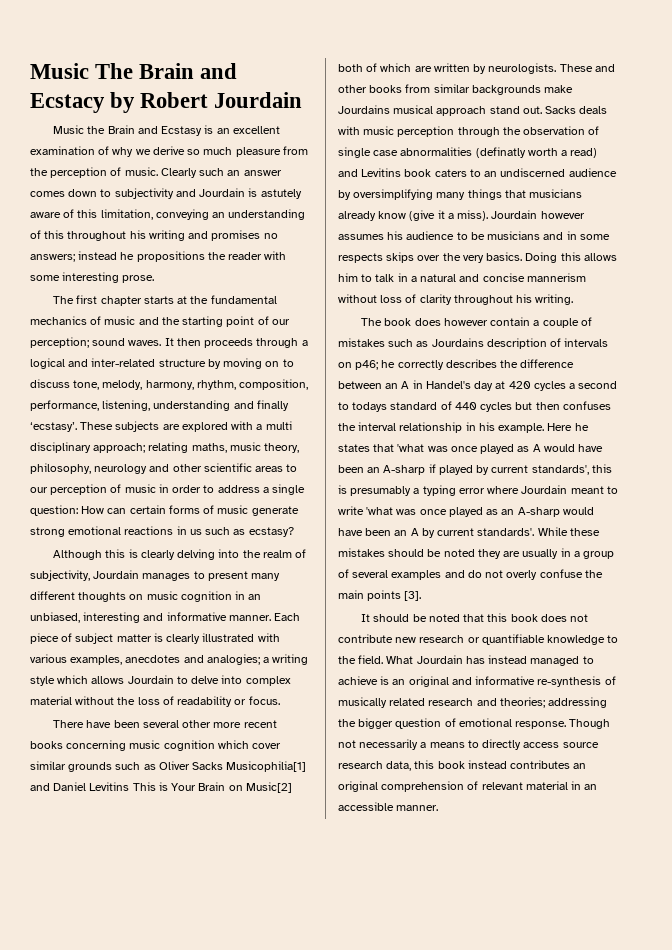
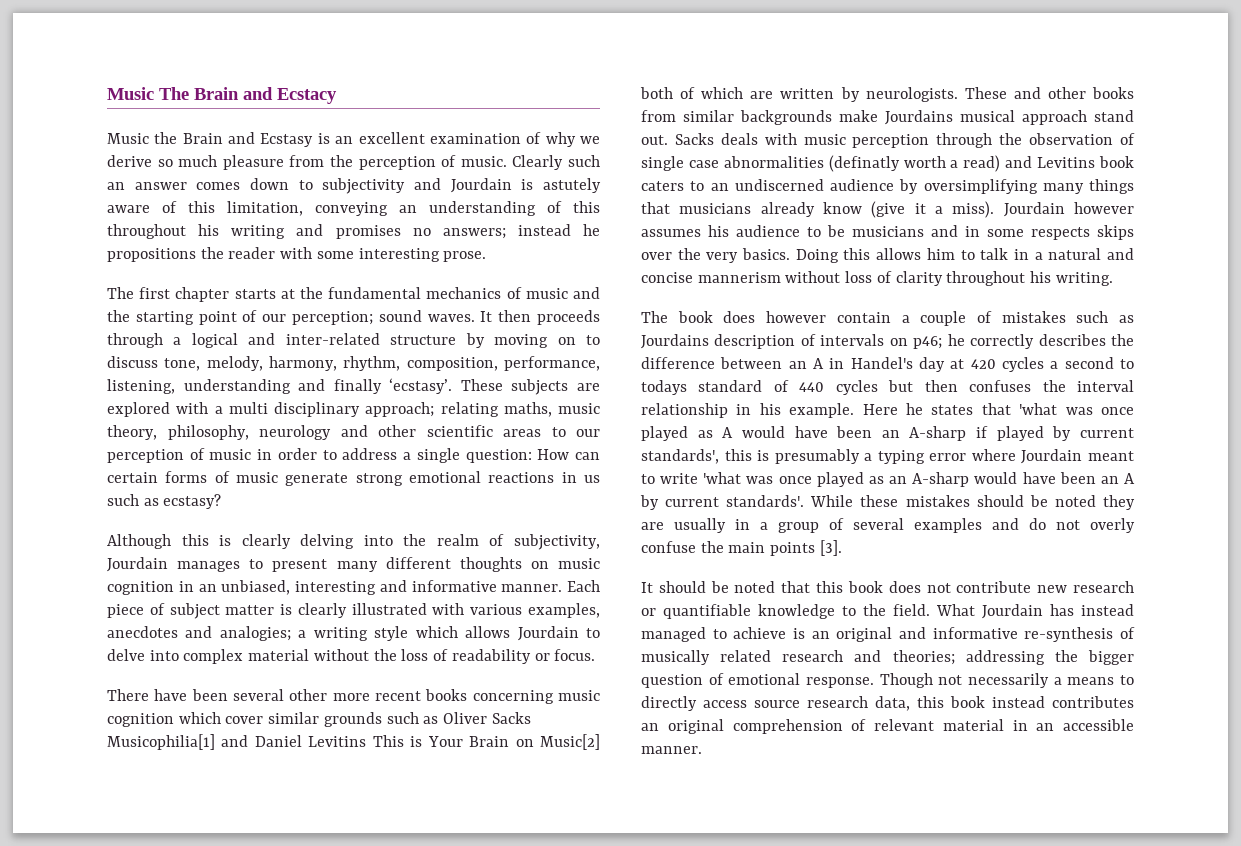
[110,92,303,113] by Robert Jourdain -> (337, 96) none

